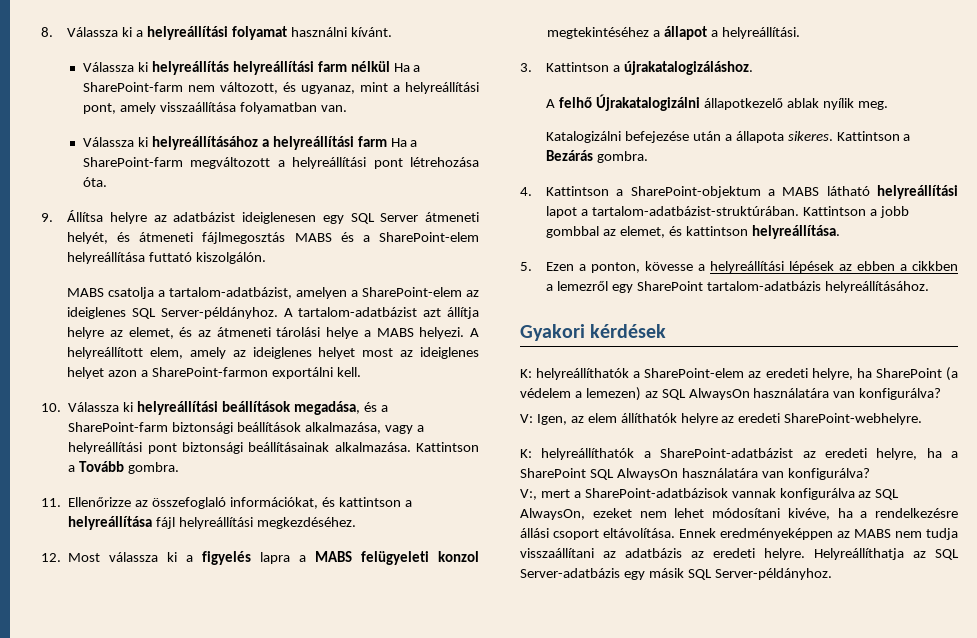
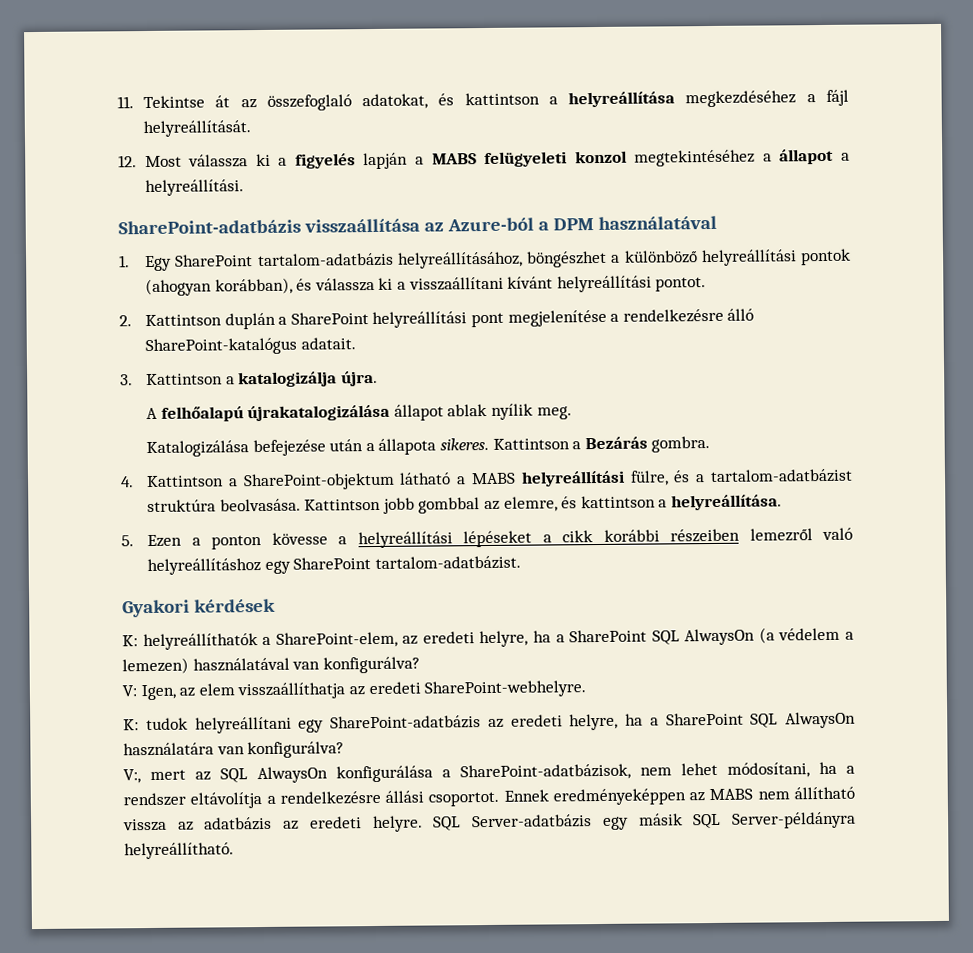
[41,26,392,40] [83,61,421,75] [83,82,480,94] [83,102,347,114] [83,136,418,150] [83,157,479,169] [83,177,108,187] [41,210,479,224] [67,232,479,244] [67,252,266,264] [67,287,479,299] [67,307,479,319] [67,327,479,339] [67,347,479,359] [67,367,361,379] [41,401,388,415] [68,422,424,434] [68,442,479,454] [68,461,180,474] [41,497,132,507] 8. Válassza ki a helyreállítási folyamat használni kívánt. // Válassza ki helyreállítás helyreállítási farm nélkül Ha a SharePoint-farm nem változott, és ugyanaz, mint a helyreállítási pont, amely visszaállítása folyamatban van. // Válassza ki helyreállításához a helyreállítási farm Ha a SharePoint-farm megváltozott a helyreállítási pont létrehozása óta. // 9. Állítsa helyre az adatbázist ideiglenesen egy SQL Server átmeneti helyét, és átmeneti fájlmegosztás MABS és a SharePoint-elem helyreállítása futtató kiszolgálón. // MABS csatolja a tartalom-adatbázist, amelyen a SharePoint-elem az ideiglenes SQL Server-példányhoz. A tartalom-adatbázist azt állítja helyre az elemet, és az átmeneti tárolási helye a MABS helyezi. A helyreállított elem, amely az ideiglenes helyet most az ideiglenes helyet azon a SharePoint-farmon exportálni kell. // 10. Válassza ki helyreállítási beállítások megadása, és a SharePoint-farm biztonsági beállítások alkalmazása, vagy a helyreállítási pont biztonsági beállításainak alkalmazása. Kattintson a Tovább gombra. // 11. Ellenőrizze -> [117,95,231,109] 11. Tekintse át
[229,497,318,509] információkat, -> [362,93,429,110] adatokat,
[156,517,356,529] fájl helyreállítási megkezdéséhez. -> [685,89,849,108] [143,120,252,138] megkezdéséhez a fájl helyreállítását.
[260,552,291,564] lapra -> [363,152,409,170] lapján
(800, 33) none -> [118,215,717,235] [119,248,851,272] [145,275,707,297] [119,308,755,330] [145,337,356,356] // SharePoint-adatbázis visszaállítása az Azure-ból a DPM használatával // 1. Egy SharePoint tartalom-adatbázis helyreállításához, böngészhet a különböző helyreállítási pontok (ahogyan korábban), és válassza ki a visszaállítani kívánt helyreállítási pontot. // 2. Kattintson duplán a SharePoint helyreállítási pont megjelenítése a rendelkezésre álló SharePoint-katalógus adatait.
[623,61,753,75] [546,94,783,111] újrakatalogizáláshoz. // A felhő Újrakatalogizálni állapotkezelő -> [238,370,378,388] [146,404,444,422] katalogizálja újra. // A felhőalapú újrakatalogizálása állapot
[546,131,622,143] Katalogizálni -> [146,440,250,458] Katalogizálása
[768,185,958,199] [546,206,877,218] a MABS látható helyreállítási lapot a tartalom-adatbázist-struktúrában. Kattintson a -> [399,468,853,487] [147,498,382,513] látható a MABS helyreállítási fülre, és a tartalom-adatbázist struktúra beolvasása. Kattintson
[619,226,748,238] elemet, és kattintson -> [503,495,668,512] elemre, és kattintson a
[591,262,641,273] ponton, -> [211,534,263,550] ponton
[789,261,959,273] [546,281,929,293] lépések az ebben a cikkben a lemezről egy SharePoint tartalom-adatbázis helyreállításához. -> [463,527,853,548] [147,555,521,576] lépéseket a cikk korábbi részeiben lemezről való helyreállításhoz egy SharePoint tartalom-adatbázist.
[644,367,958,381] [520,387,830,401] SharePoint-elem az eredeti helyre, ha SharePoint (a védelem a lemezen) az SQL AlwaysOn használatára -> [275,627,854,648] [122,657,290,675] SharePoint-elem, az eredeti helyre, ha a SharePoint SQL AlwaysOn (a védelem a lemezen) használatával
[620,413,718,425] állíthatók helyre -> [237,682,346,700] visszaállíthatja
[541,448,794,460] helyreállíthatók a SharePoint-adatbázist -> [145,715,481,734] tudok helyreállítani egy SharePoint-adatbázis
[573,488,900,500] [520,508,958,520] [520,528,675,540] a SharePoint-adatbázisok vannak konfigurálva az SQL AlwaysOn, ezeket nem lehet módosítani kivéve, ha a rendelkezésre állási csoport eltávolítása. -> [195,761,855,784] [123,790,500,809] az SQL AlwaysOn konfigurálása a SharePoint-adatbázisok, nem lehet módosítani, ha a rendszer eltávolítja a rendelkezésre állási csoportot.
[926,528,958,540] [520,548,594,558] tudja visszaállítani -> [793,786,855,800] [123,818,167,832] állítható vissza
[814,548,926,560] Helyreállíthatja az -> (423, 824) none
[714,568,832,580] Server-példányhoz. -> [732,811,857,829] [124,842,234,860] Server-példányra helyreállítható.

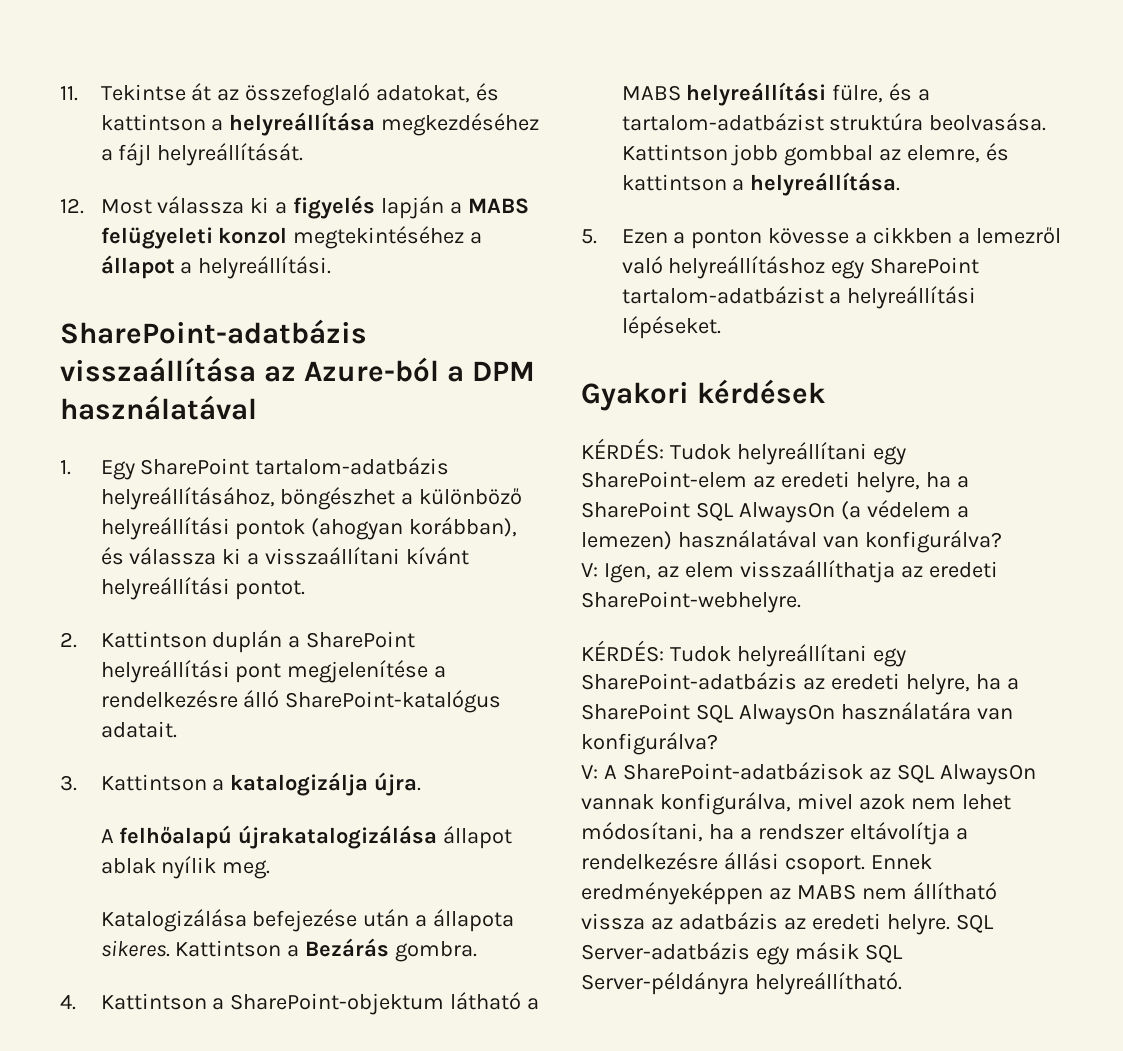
[357,528,741,549] helyreállítási lépéseket a cikk korábbi részeiben -> [873,227,971,244] cikkben a
[374,555,521,570] [122,598,276,618] [122,631,398,651] tartalom-adatbázist. // Gyakori kérdések // K: helyreállíthatók a SharePoint-elem, -> [621,286,977,309] [621,316,721,339] [581,379,825,411] [581,438,906,465] [581,471,747,488] tartalom-adatbázist a helyreállítási lépéseket. // Gyakori kérdések // KÉRDÉS: Tudok helyreállítani egy SharePoint-elem
[123,717,188,731] K: tudok -> [581,640,731,662] KÉRDÉS: Tudok
[123,763,631,784] V:, mert az SQL AlwaysOn konfigurálása a SharePoint-adatbázisok, -> [581,762,1036,785] [581,792,905,815] V: A SharePoint-adatbázisok az SQL AlwaysOn vannak konfigurálva, mivel azok
[428,791,500,807] csoportot. -> [784,855,865,875] csoport.

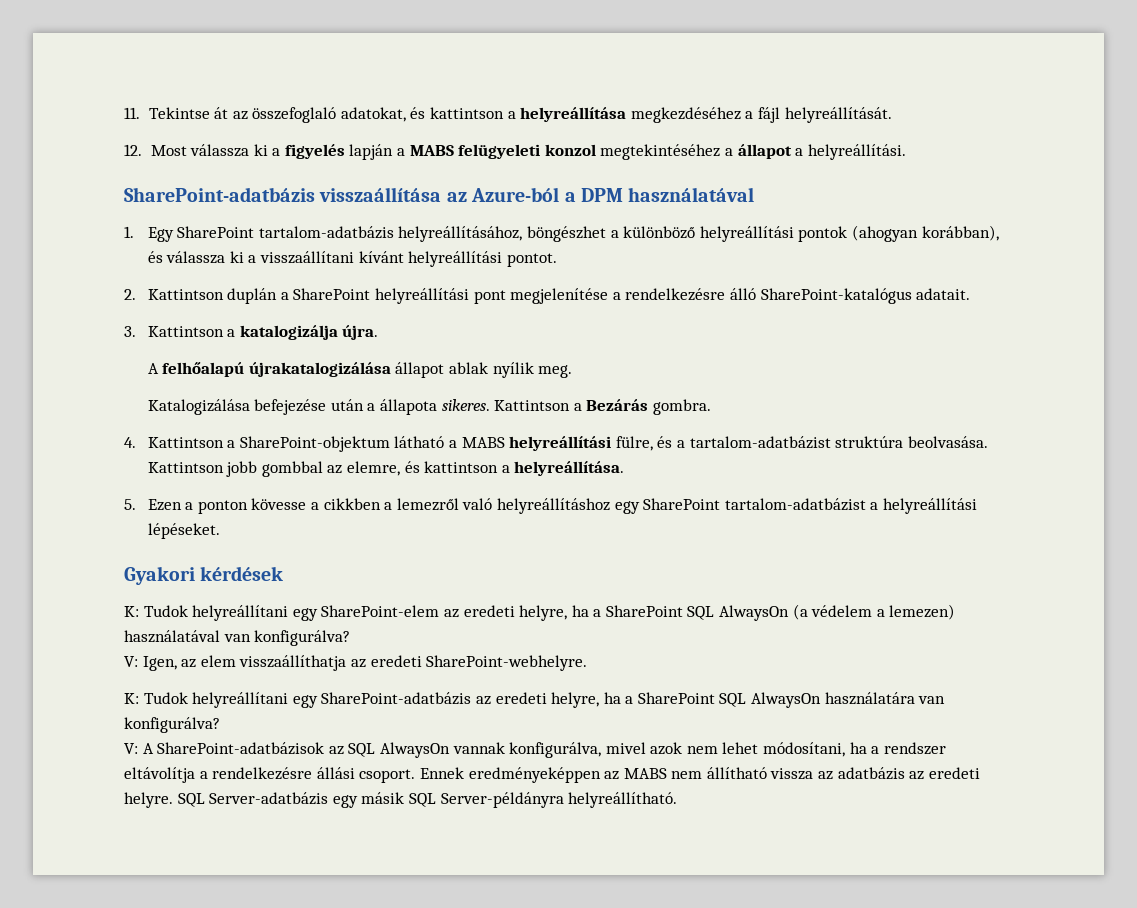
[581,438,664,460] KÉRDÉS: -> [124,606,139,617] K:
[581,640,664,662] KÉRDÉS: -> [124,693,139,704] K:

